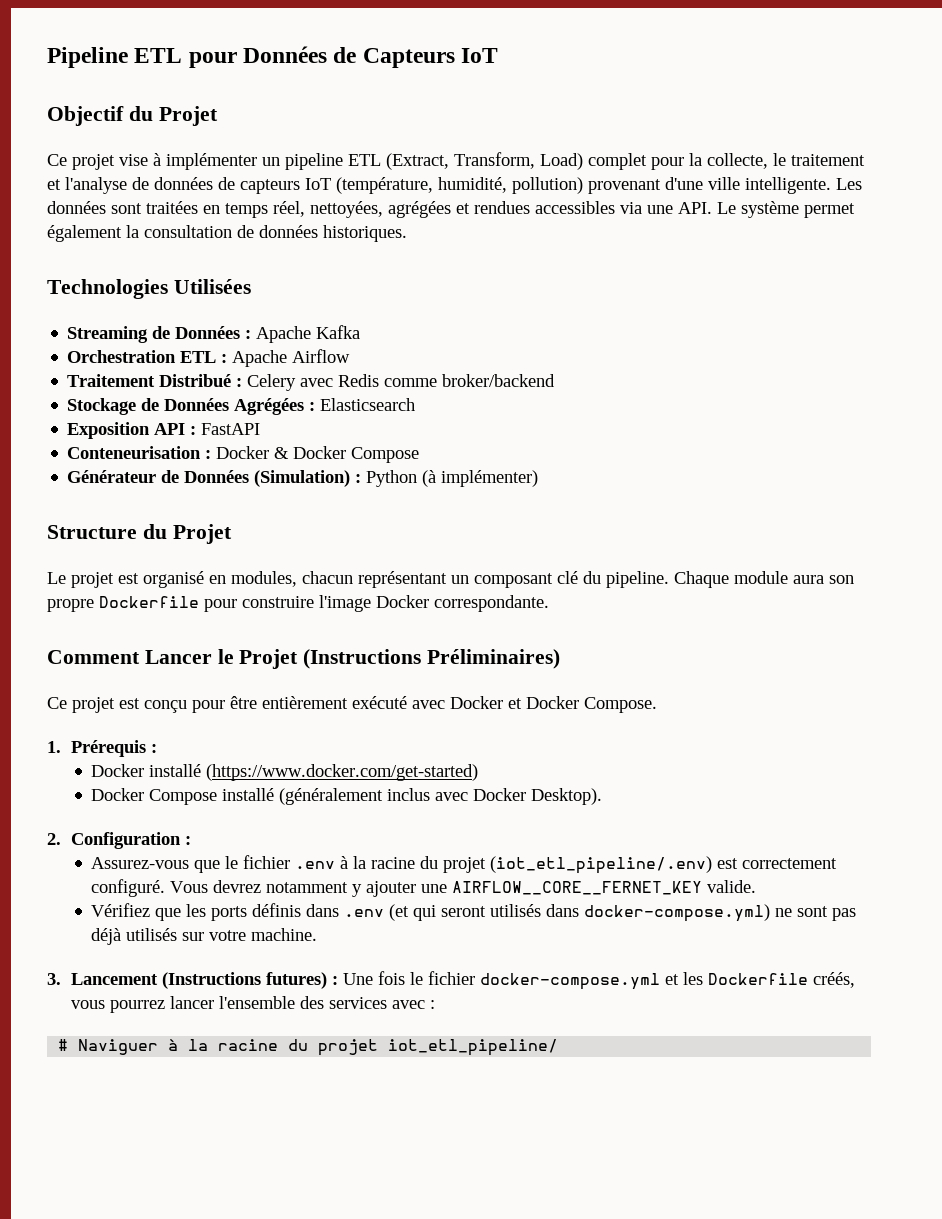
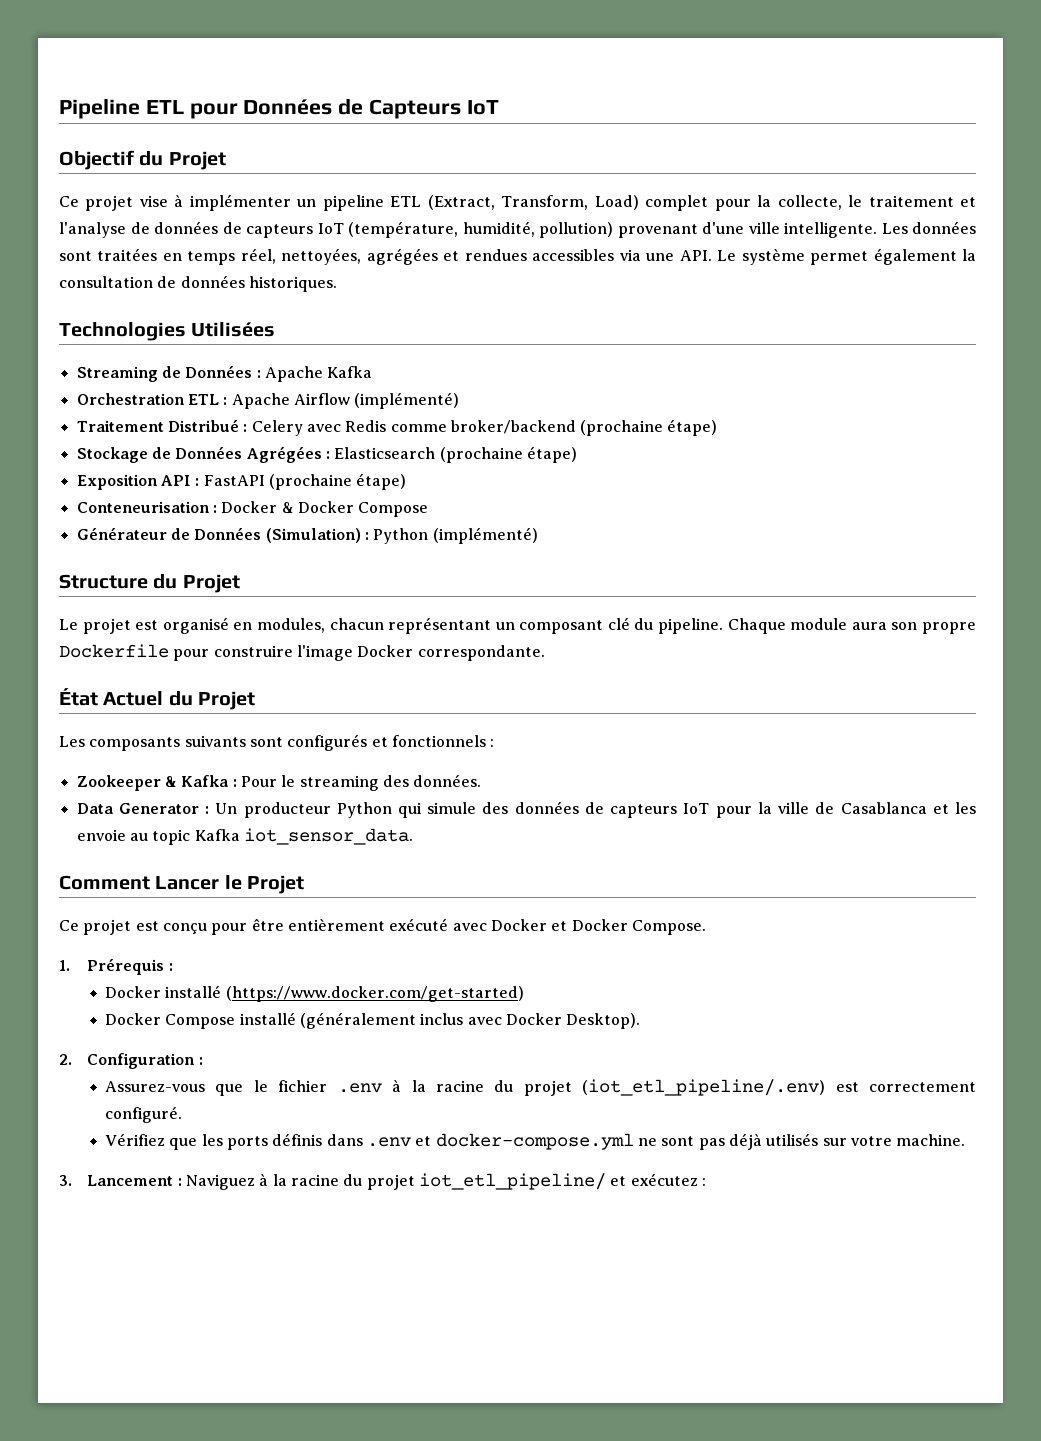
(351, 356) none -> [354,392,460,409] (implémenté)
(556, 380) none -> [580,419,718,436] (prochaine étape)
(416, 404) none -> [439,446,577,463] (prochaine étape)
(261, 429) none -> [268,473,407,490] (prochaine étape)
[422,470,539,487] (à implémenter) -> [432,527,538,544] (implémenté)
(549, 603) none -> [59,688,256,710] [59,734,495,751] [76,774,482,791] [76,801,977,818] [76,828,413,845] // État Actuel du Projet // Les composants suivants sont configurés et fonctionnels : // Zookeeper & Kafka : Pour le streaming des données. // Data Generator : Un producteur Python qui simule des données de capteurs IoT pour la ville de Casablanca et les envoie au topic Kafka iot_sensor_data.
[303,649,561,669] (Instructions Préliminaires) -> (305, 884) none
[170,880,757,897] Vous devrez notamment y ajouter une AIRFLOW__CORE__FERNET_KEY valide. -> (183, 1114) none
[389,904,771,922] (et qui seront utilisés dans docker-compose.yml) -> [415,1133,634,1150] et docker-compose.yml
[162,971,856,990] [71,996,436,1013] [58,1039,159,1055] (Instructions futures) : Une fois le fichier docker-compose.yml et les Dockerfile créés, vous pourrez lancer l'ensemble des services avec : // # Naviguer -> [177,1174,256,1190] : Naviguez
(559, 1047) none -> [610,1173,706,1186] et exécutez :

